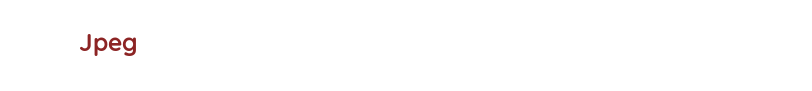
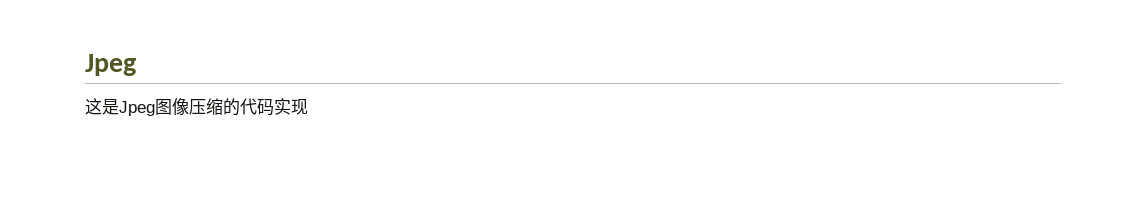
[79,34,138,56] Jpeg -> [85,54,136,76] [85,98,308,116] Jpeg // 这是Jpeg图像压缩的代码实现

